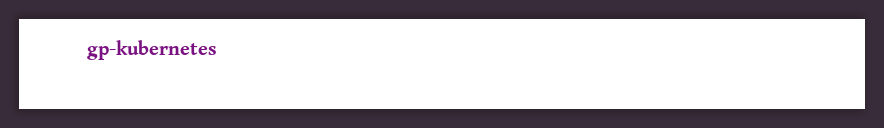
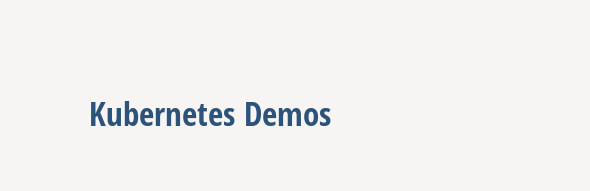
[87,40,217,60] gp-kubernetes -> [89,101,331,126] Kubernetes Demos

